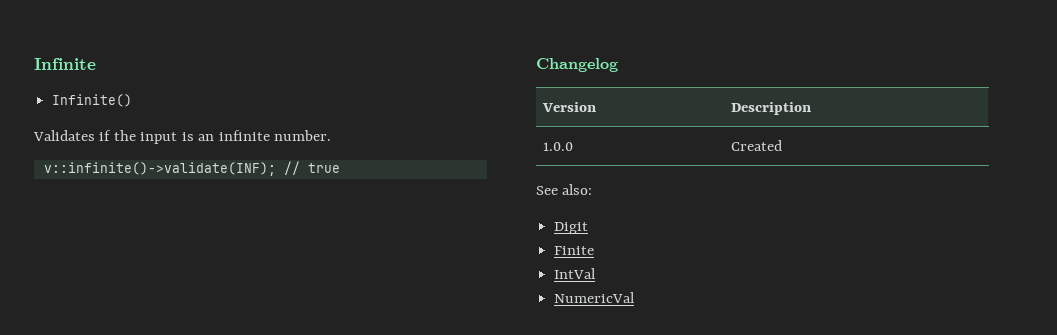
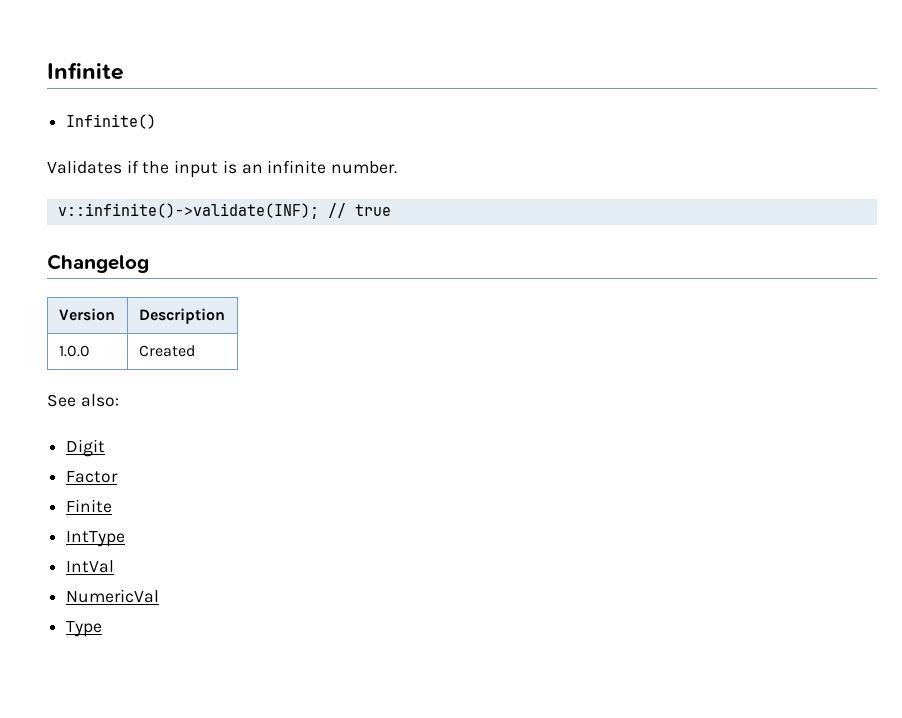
(589, 228) none -> [66,471,119,483] // Factor
(595, 250) none -> [66,531,126,547] // IntType
(636, 297) none -> [66,621,103,637] // Type

